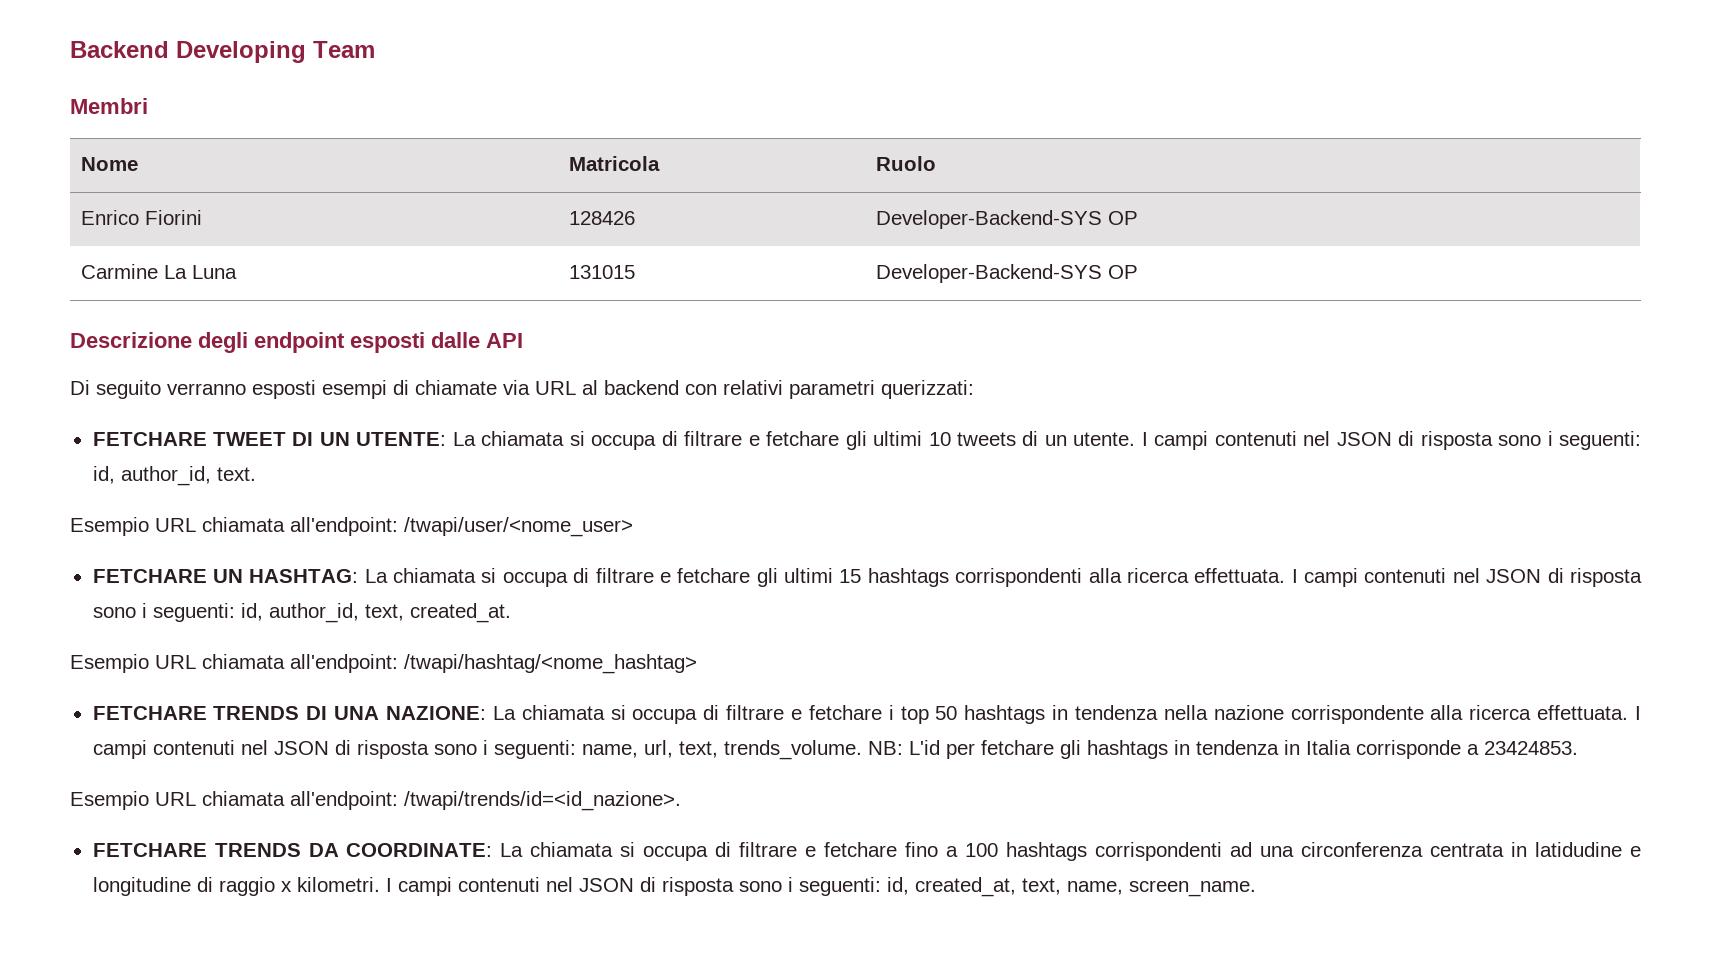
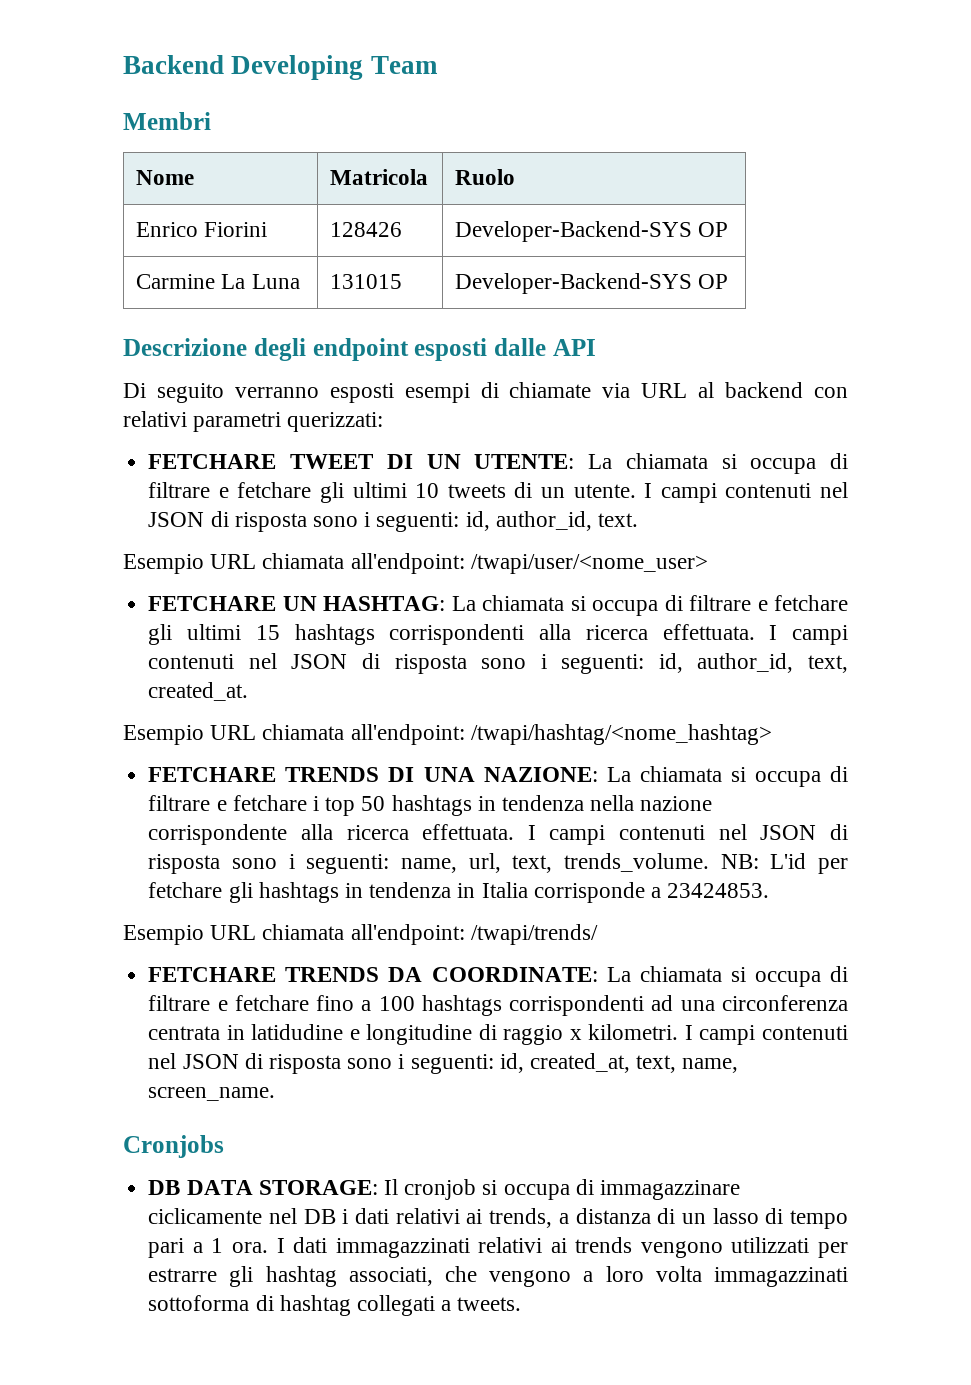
[404,791,681,811] /twapi/trends/id=<id_nazione>. -> [470,924,598,945] /twapi/trends/
(1256, 888) none -> [123,1135,224,1158] [148,1179,740,1200] [148,1208,849,1229] [148,1237,849,1258] [148,1266,848,1287] [148,1295,522,1316] // Cronjobs // DB DATA STORAGE: Il cronjob si occupa di immagazzinare ciclicamente nel DB i dati relativi ai trends, a distanza di un lasso di tempo pari a 1 ora. I dati immagazzinati relativi ai trends vengono utilizzati per estrarre gli hashtag associati, che vengono a loro volta immagazzinati sottoforma di hashtag collegati a tweets.

